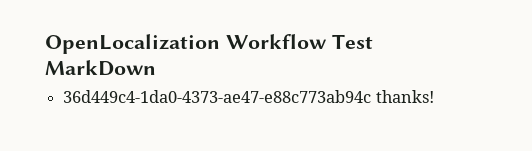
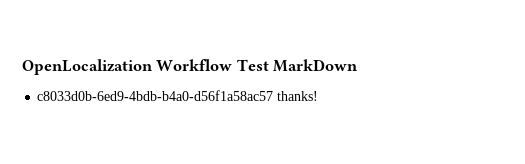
[63,90,372,103] 36d449c4-1da0-4373-ae47-e88c773ab94c -> [37,90,274,101] c8033d0b-6ed9-4bdb-b4a0-d56f1a58ac57

